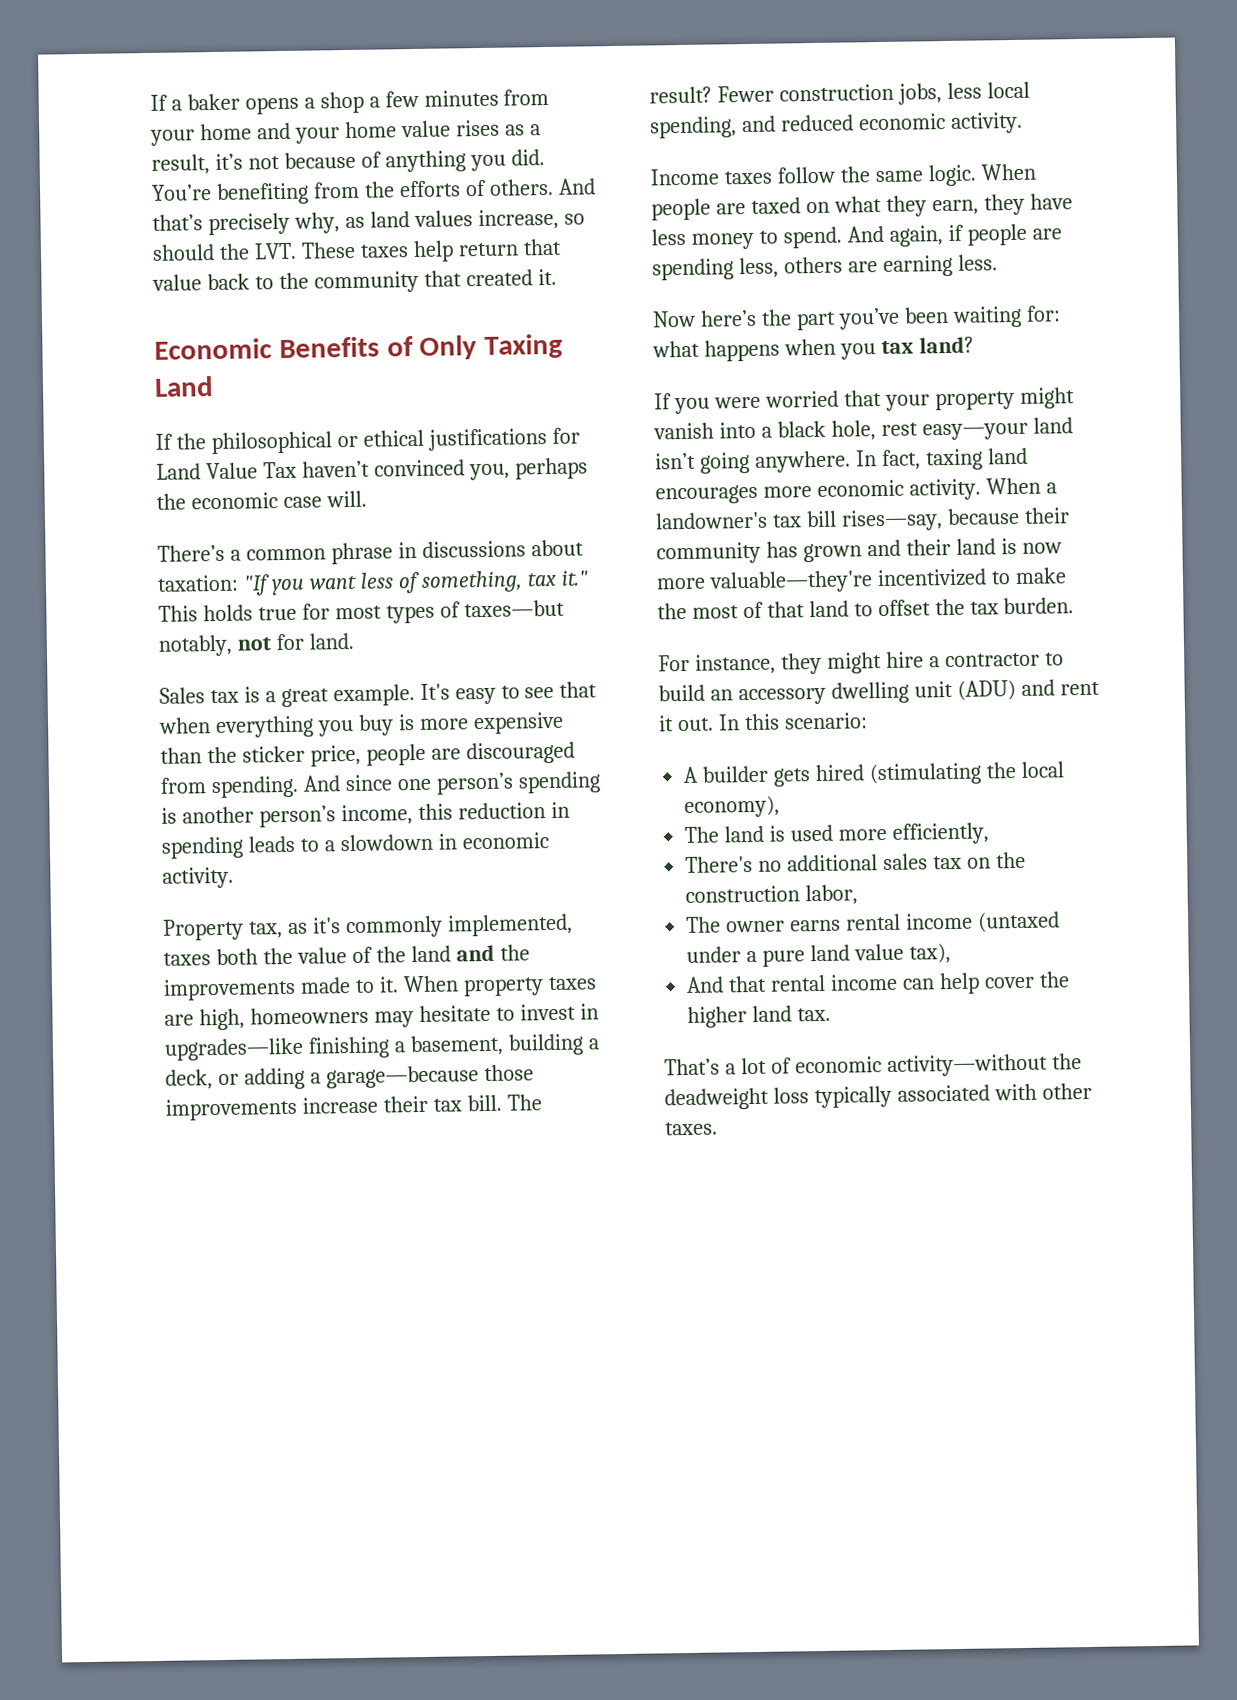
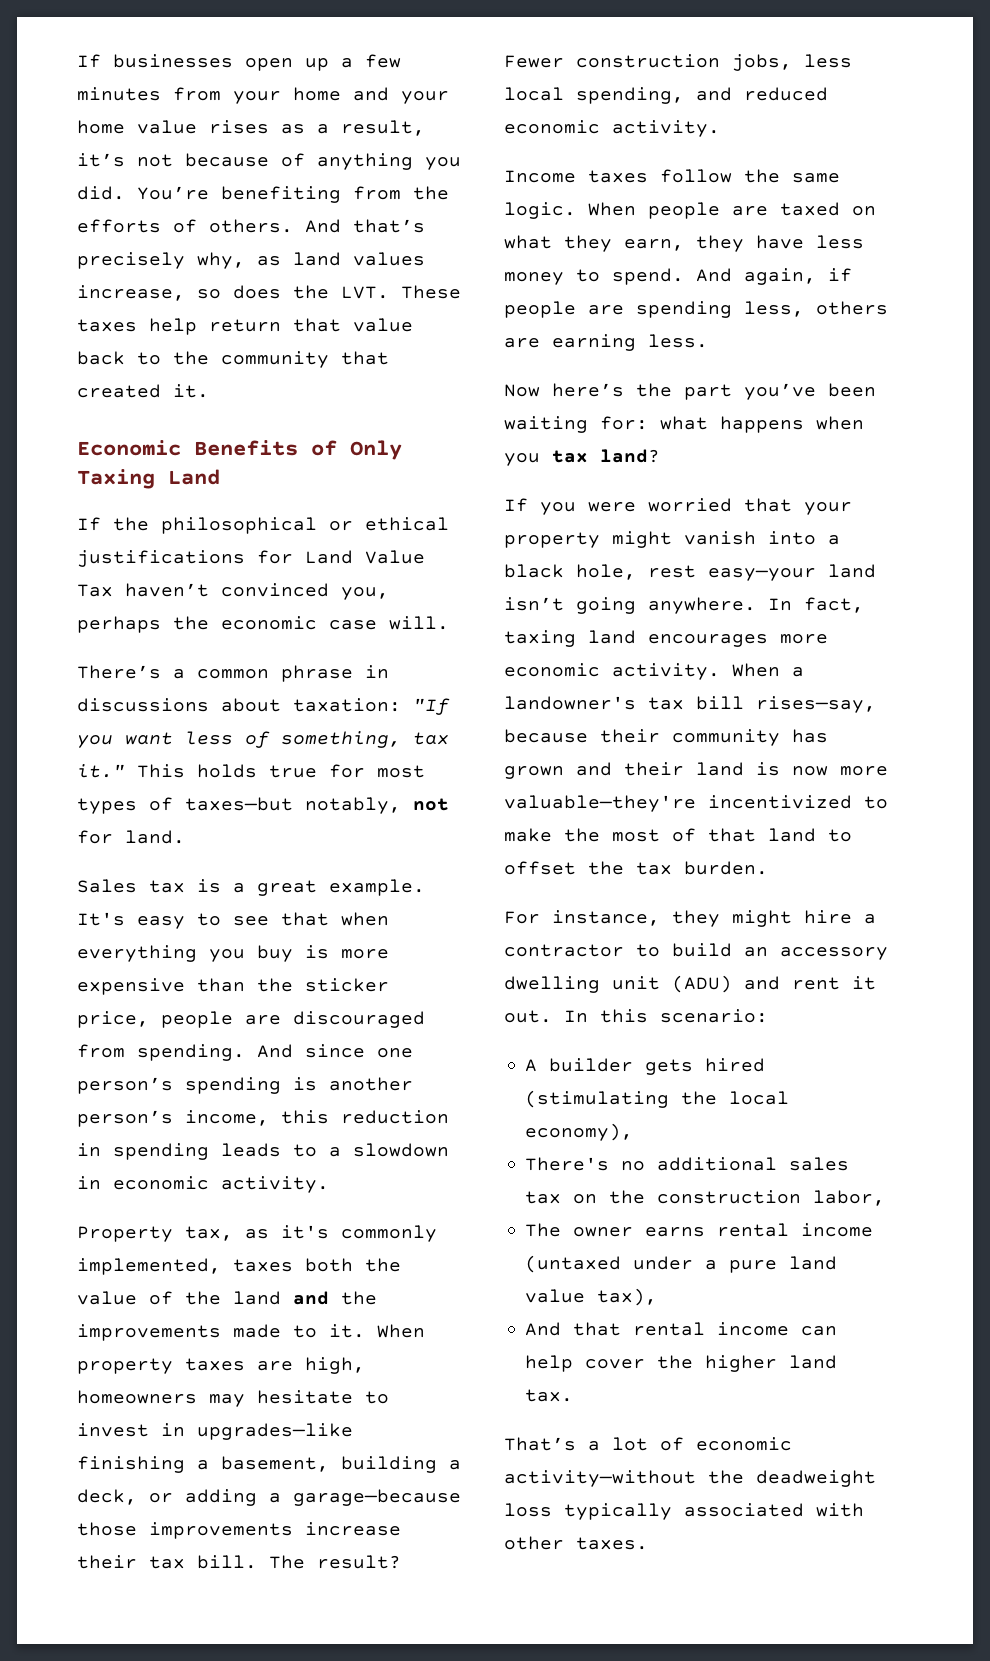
[150,91,364,115] If a baker opens a shop -> [77,54,329,71] If businesses open up
[152,244,215,261] should -> [233,285,281,299] does
[684,822,989,845] // The land is used more efficiently, -> (634, 1132) none

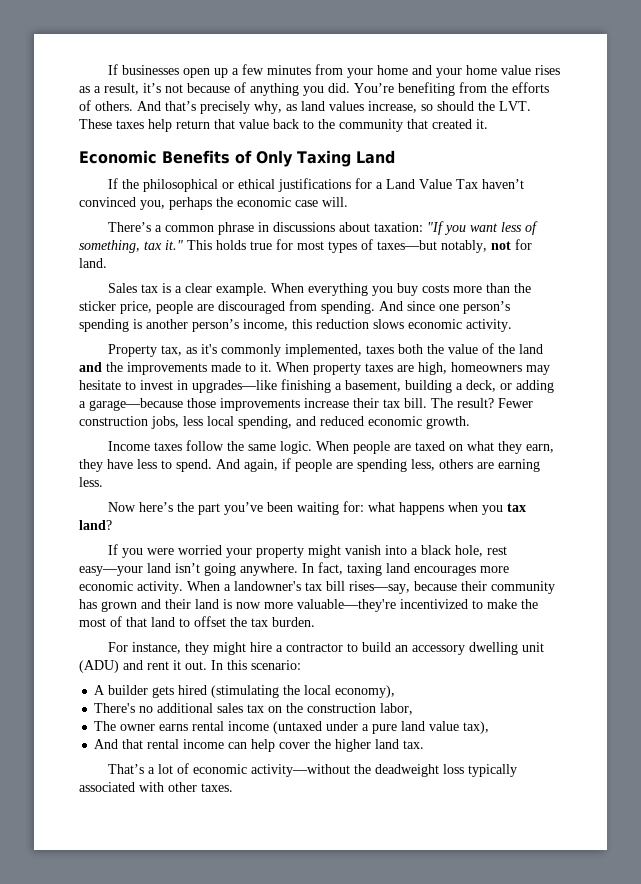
[233,285,281,299] does -> [437,101,474,111] should
(293, 557) none -> [375,182,383,189] a
[257,879,425,896] [77,912,389,929] [77,945,389,962] [77,978,185,995] great example. It's easy to see that when everything you buy is more expensive -> [184,283,482,296] clear example. When everything you buy costs more
[77,1143,449,1160] [77,1176,101,1190] in spending leads to a slowdown in -> [373,319,404,329] slows
[612,120,720,137] activity. -> [426,416,470,429] growth.
[504,272,564,285] money -> (157, 464) none
[744,498,792,512] that -> (222, 550) none

